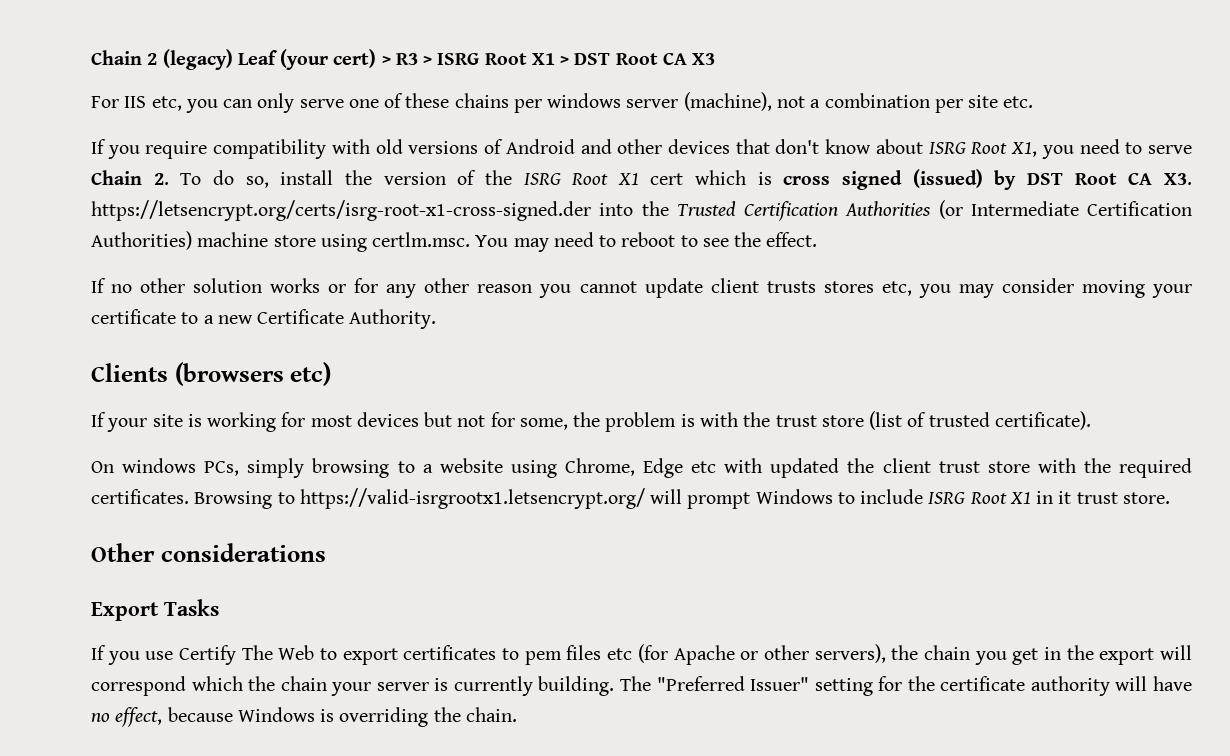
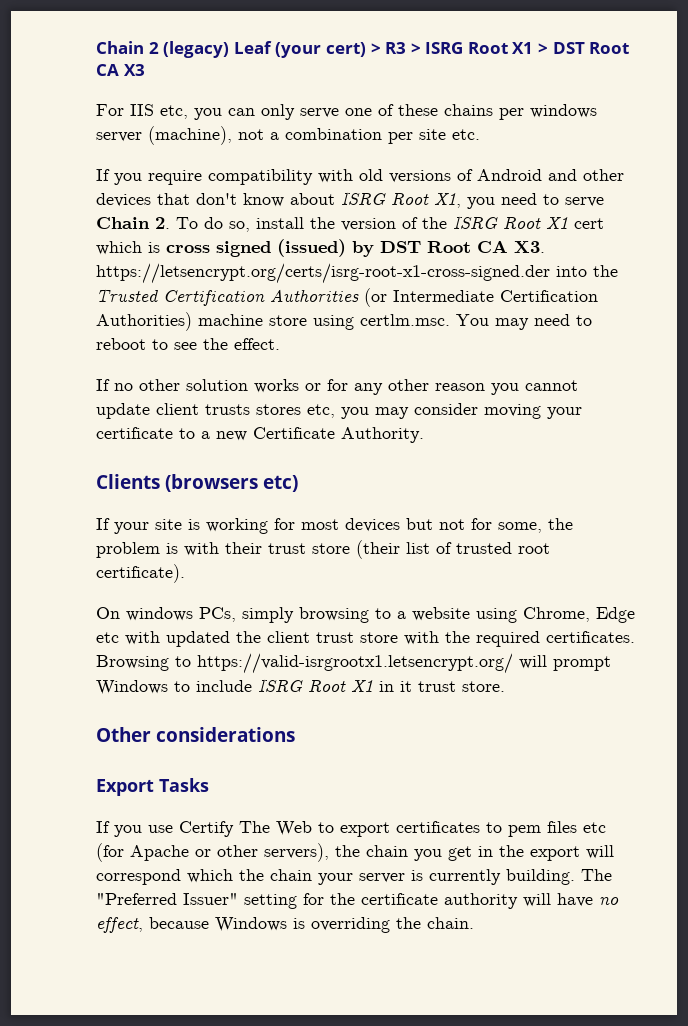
[743,411,903,430] the trust store (list -> [225,540,430,559] their trust store (their list
(990, 419) none -> [518,543,550,554] root

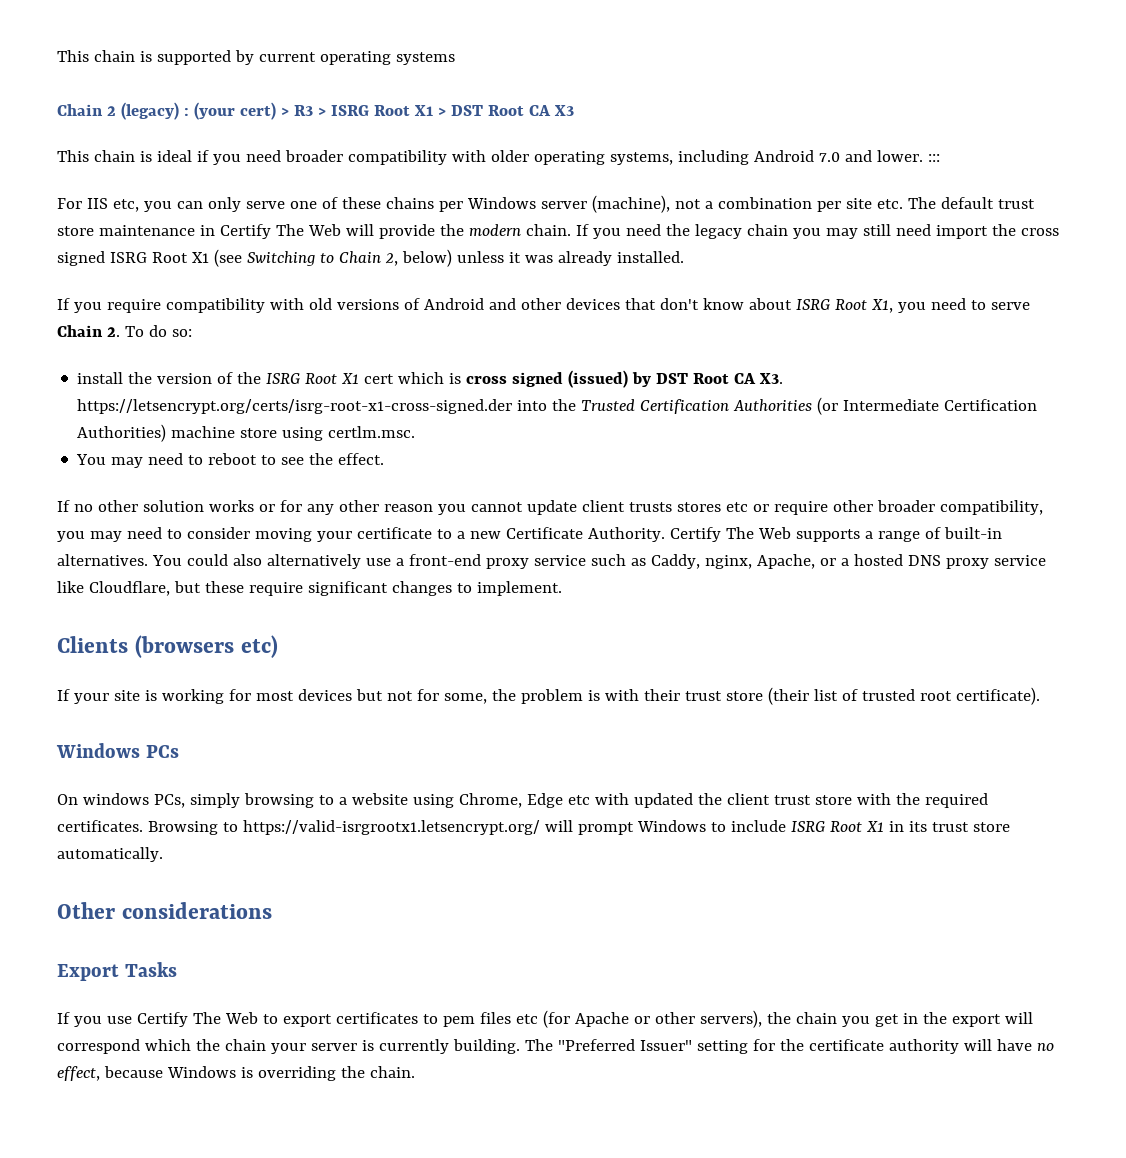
(96, 47) none -> [57,50,455,65] This chain is supported by current operating systems //
[233,41,272,54] Leaf -> [183,108,189,116] :
(145, 70) none -> [57,150,940,165] // This chain is ideal if you need broader compatibility with older operating systems, including Android 7.0 and lower. :::
[530,104,597,118] windows -> [466,197,536,209] Windows
(480, 134) none -> [907,197,1035,209] [57,224,1059,239] [57,249,684,267] The default trust store maintenance in Certify The Web will provide the modern chain. If you need the legacy chain you may still need import the cross signed ISRG Root X1 (see Switching to Chain 2, below) unless it was already installed.
[229,221,250,232] so, -> [171,329,192,337] so: //
(450, 320) none -> (416, 432) //
[307,404,409,419] etc, you may -> [725,500,1043,515] [57,527,182,542] etc or require other broader compatibility, you may need to
(424, 435) none -> [669,527,1002,542] [57,554,1046,569] [57,581,562,596] Certify The Web supports a range of built-in alternatives. You could also alternatively use a front-end proxy service such as Caddy, nginx, Apache, or a hosted DNS proxy service like Cloudflare, but these require significant changes to implement.
(185, 573) none -> [56,743,179,758] // Windows PCs
[400,681,505,692] it trust store. -> [908,821,1010,832] [57,847,163,862] its trust store automatically.

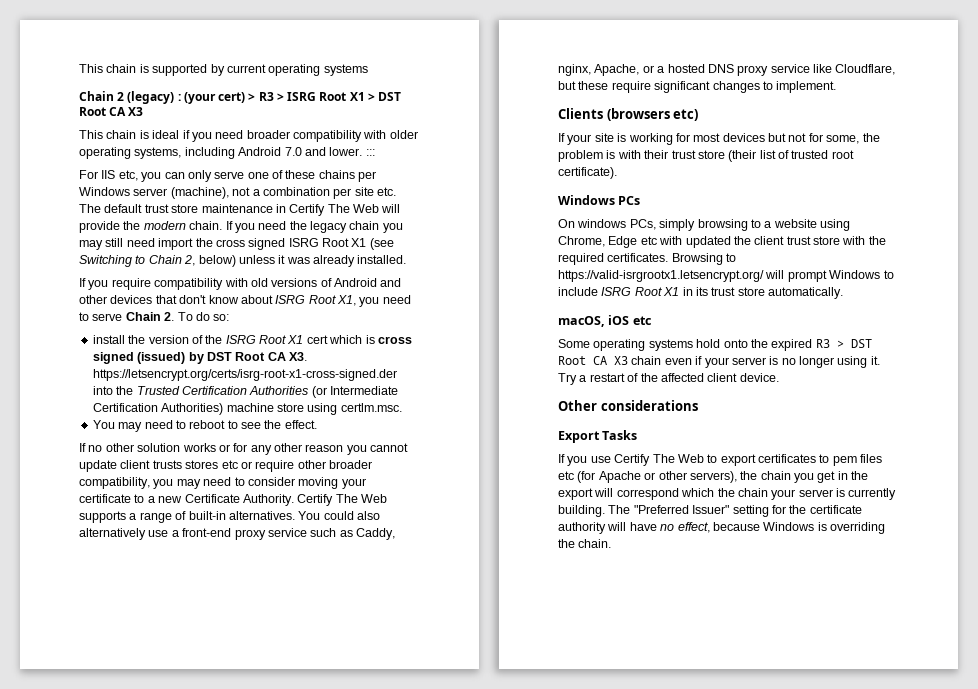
(163, 854) none -> [558,315,652,327] [558,339,872,351] [558,356,880,368] [558,373,779,385] // macOS, iOS etc // Some operating systems hold onto the expired R3 > DST Root CA X3 chain even if your server is no longer using it. Try a restart of the affected client device.

